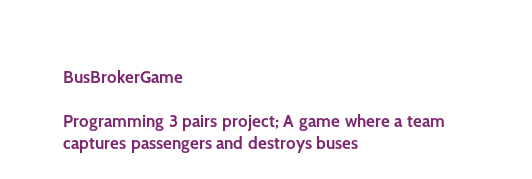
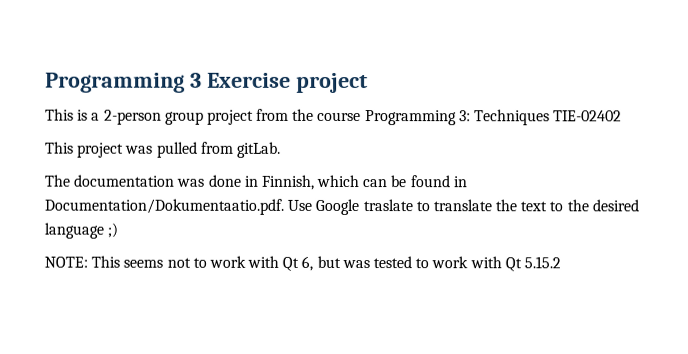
[63,70,183,83] BusBrokerGame // -> (45, 82) none
[182,114,445,131] [63,136,359,153] pairs project; A game where a team captures passengers and destroys buses -> [206,72,368,94] [45,108,623,126] [45,141,281,158] [44,174,468,190] [44,198,639,216] [44,222,119,239] [44,255,561,272] Exercise project // This is a 2-person group project from the course Programming 3: Techniques TIE-02402 // This project was pulled from gitLab. // The documentation was done in Finnish, which can be found in Documentation/Dokumentaatio.pdf. Use Google traslate to translate the text to the desired language ;) // NOTE: This seems not to work with Qt 6, but was tested to work with Qt 5.15.2

